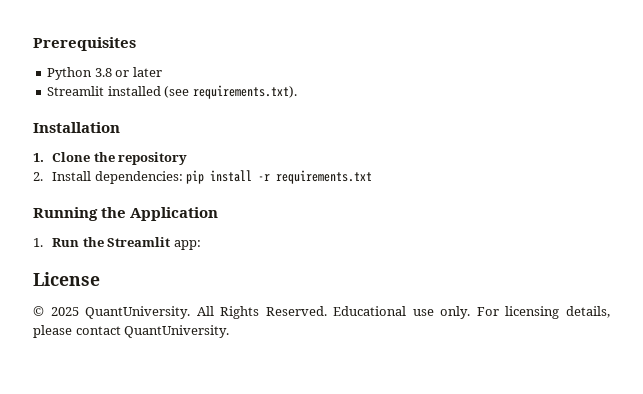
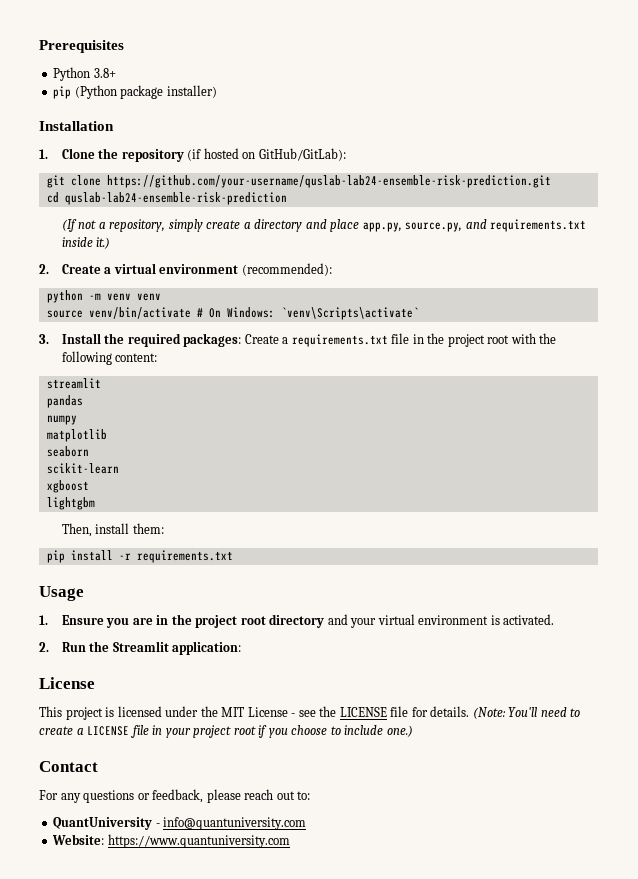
[94,67,162,77] [47,85,297,99] 3.8 or later // Streamlit installed (see requirements.txt). -> [93,68,116,78] [53,85,217,99] 3.8+ // pip (Python package installer)
[33,170,373,184] [33,207,219,221] [33,238,43,247] // 2. Install dependencies: pip install -r requirements.txt // Running the Application // 1. -> [187,148,346,161] [46,175,551,188] [46,192,287,205] [61,219,587,232] [61,237,111,249] [39,263,332,276] [46,290,161,303] [46,307,419,320] [39,333,557,347] [61,351,158,365] [46,378,101,389] [46,395,83,408] [46,415,77,425] [46,429,107,442] [46,446,89,457] [46,463,119,474] [46,480,89,493] [46,497,95,510] [61,523,164,537] [46,550,233,563] [39,586,84,601] [39,614,555,628] [39,642,49,652] (if hosted on GitHub/GitLab): // git clone https://github.com/your-username/quslab-lab24-ensemble-risk-prediction.git // cd quslab-lab24-ensemble-risk-prediction // (If not a repository, simply create a directory and place app.py, source.py, and requirements.txt inside it.) // 2. Create a virtual environment (recommended): // python -m venv venv // source venv/bin/activate # On Windows: `venv\Scripts\activate` // 3. Install the required packages: Create a requirements.txt file in the project root with the following content: // streamlit // pandas // numpy // matplotlib // seaborn // scikit-learn // xgboost // lightgbm // Then, install them: // pip install -r requirements.txt // Usage // 1. Ensure you are in the project root directory and your virtual environment is activated. // 2.
[173,240,201,250] app: -> [172,641,242,655] application:
[33,306,610,319] [33,325,230,338] © 2025 QuantUniversity. All Rights Reserved. Educational use only. For licensing details, please contact QuantUniversity. -> [39,706,581,720] [39,725,413,738] [39,761,98,772] [39,789,311,803] [53,817,307,830] [52,834,290,848] This project is licensed under the MIT License - see the LICENSE file for details. (Note: You'll need to create a LICENSE file in your project root if you choose to include one.) // Contact // For any questions or feedback, please reach out to: // QuantUniversity - info@quantuniversity.com // Website: https://www.quantuniversity.com

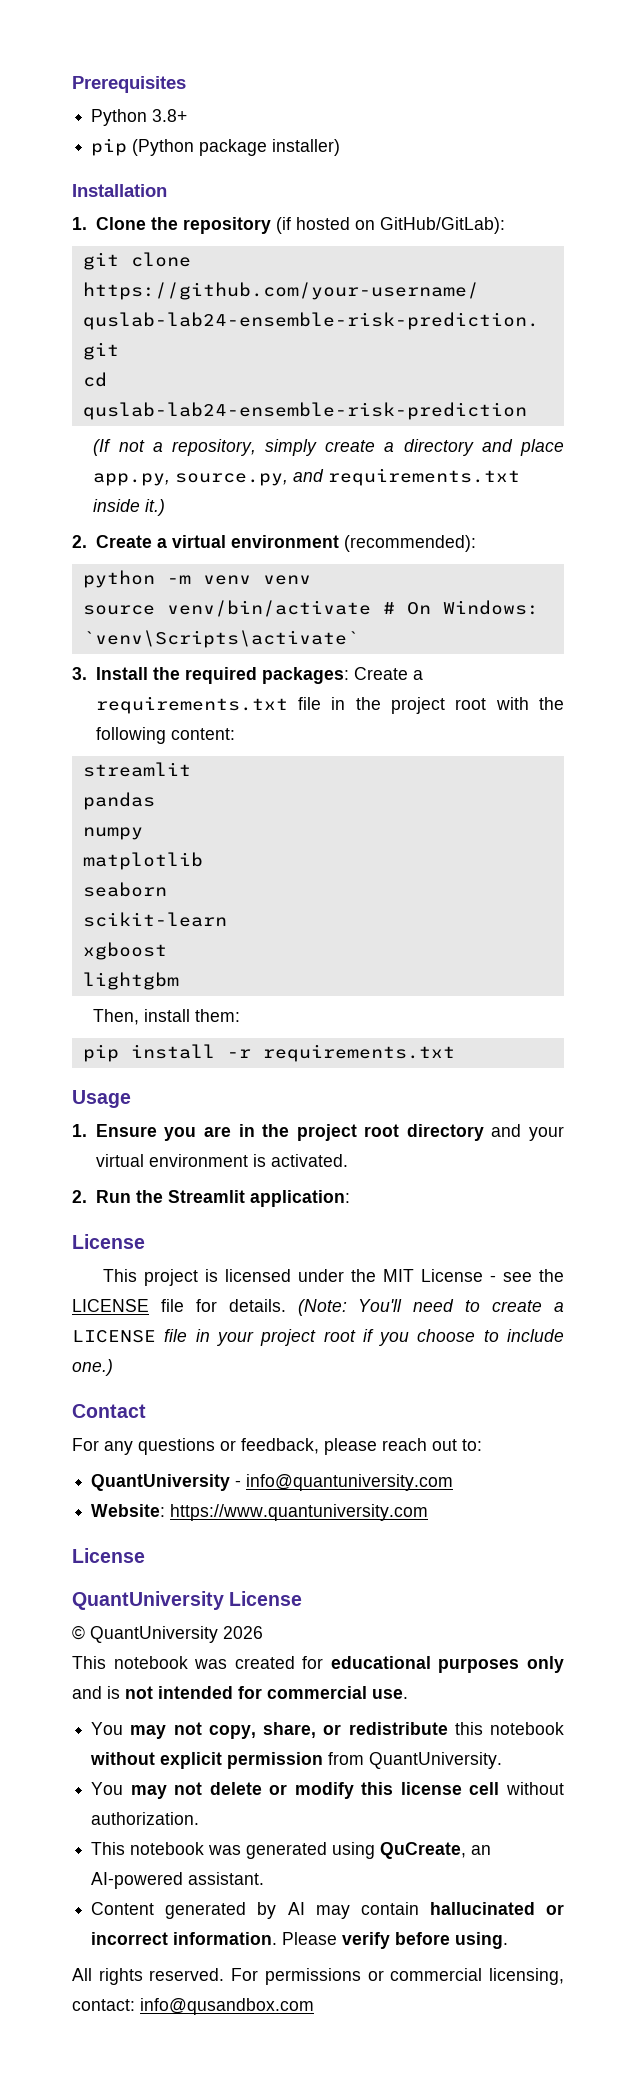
(290, 841) none -> [72,1548,145,1563] [72,1591,303,1610] [72,1625,263,1643] [72,1656,564,1673] [72,1686,408,1699] [91,1722,564,1739] [90,1752,503,1769] [91,1782,564,1799] [91,1812,200,1825] [91,1842,492,1859] [91,1872,265,1889] [91,1902,564,1919] [91,1932,509,1949] [72,1968,564,1985] [72,1998,314,2015] // License // QuantUniversity License // © QuantUniversity 2026 // This notebook was created for educational purposes only and is not intended for commercial use. // You may not copy, share, or redistribute this notebook without explicit permission from QuantUniversity. // You may not delete or modify this license cell without authorization. // This notebook was generated using QuCreate, an AI-powered assistant. // Content generated by AI may contain hallucinated or incorrect information. Please verify before using. // All rights reserved. For permissions or commercial licensing, contact: info@qusandbox.com

